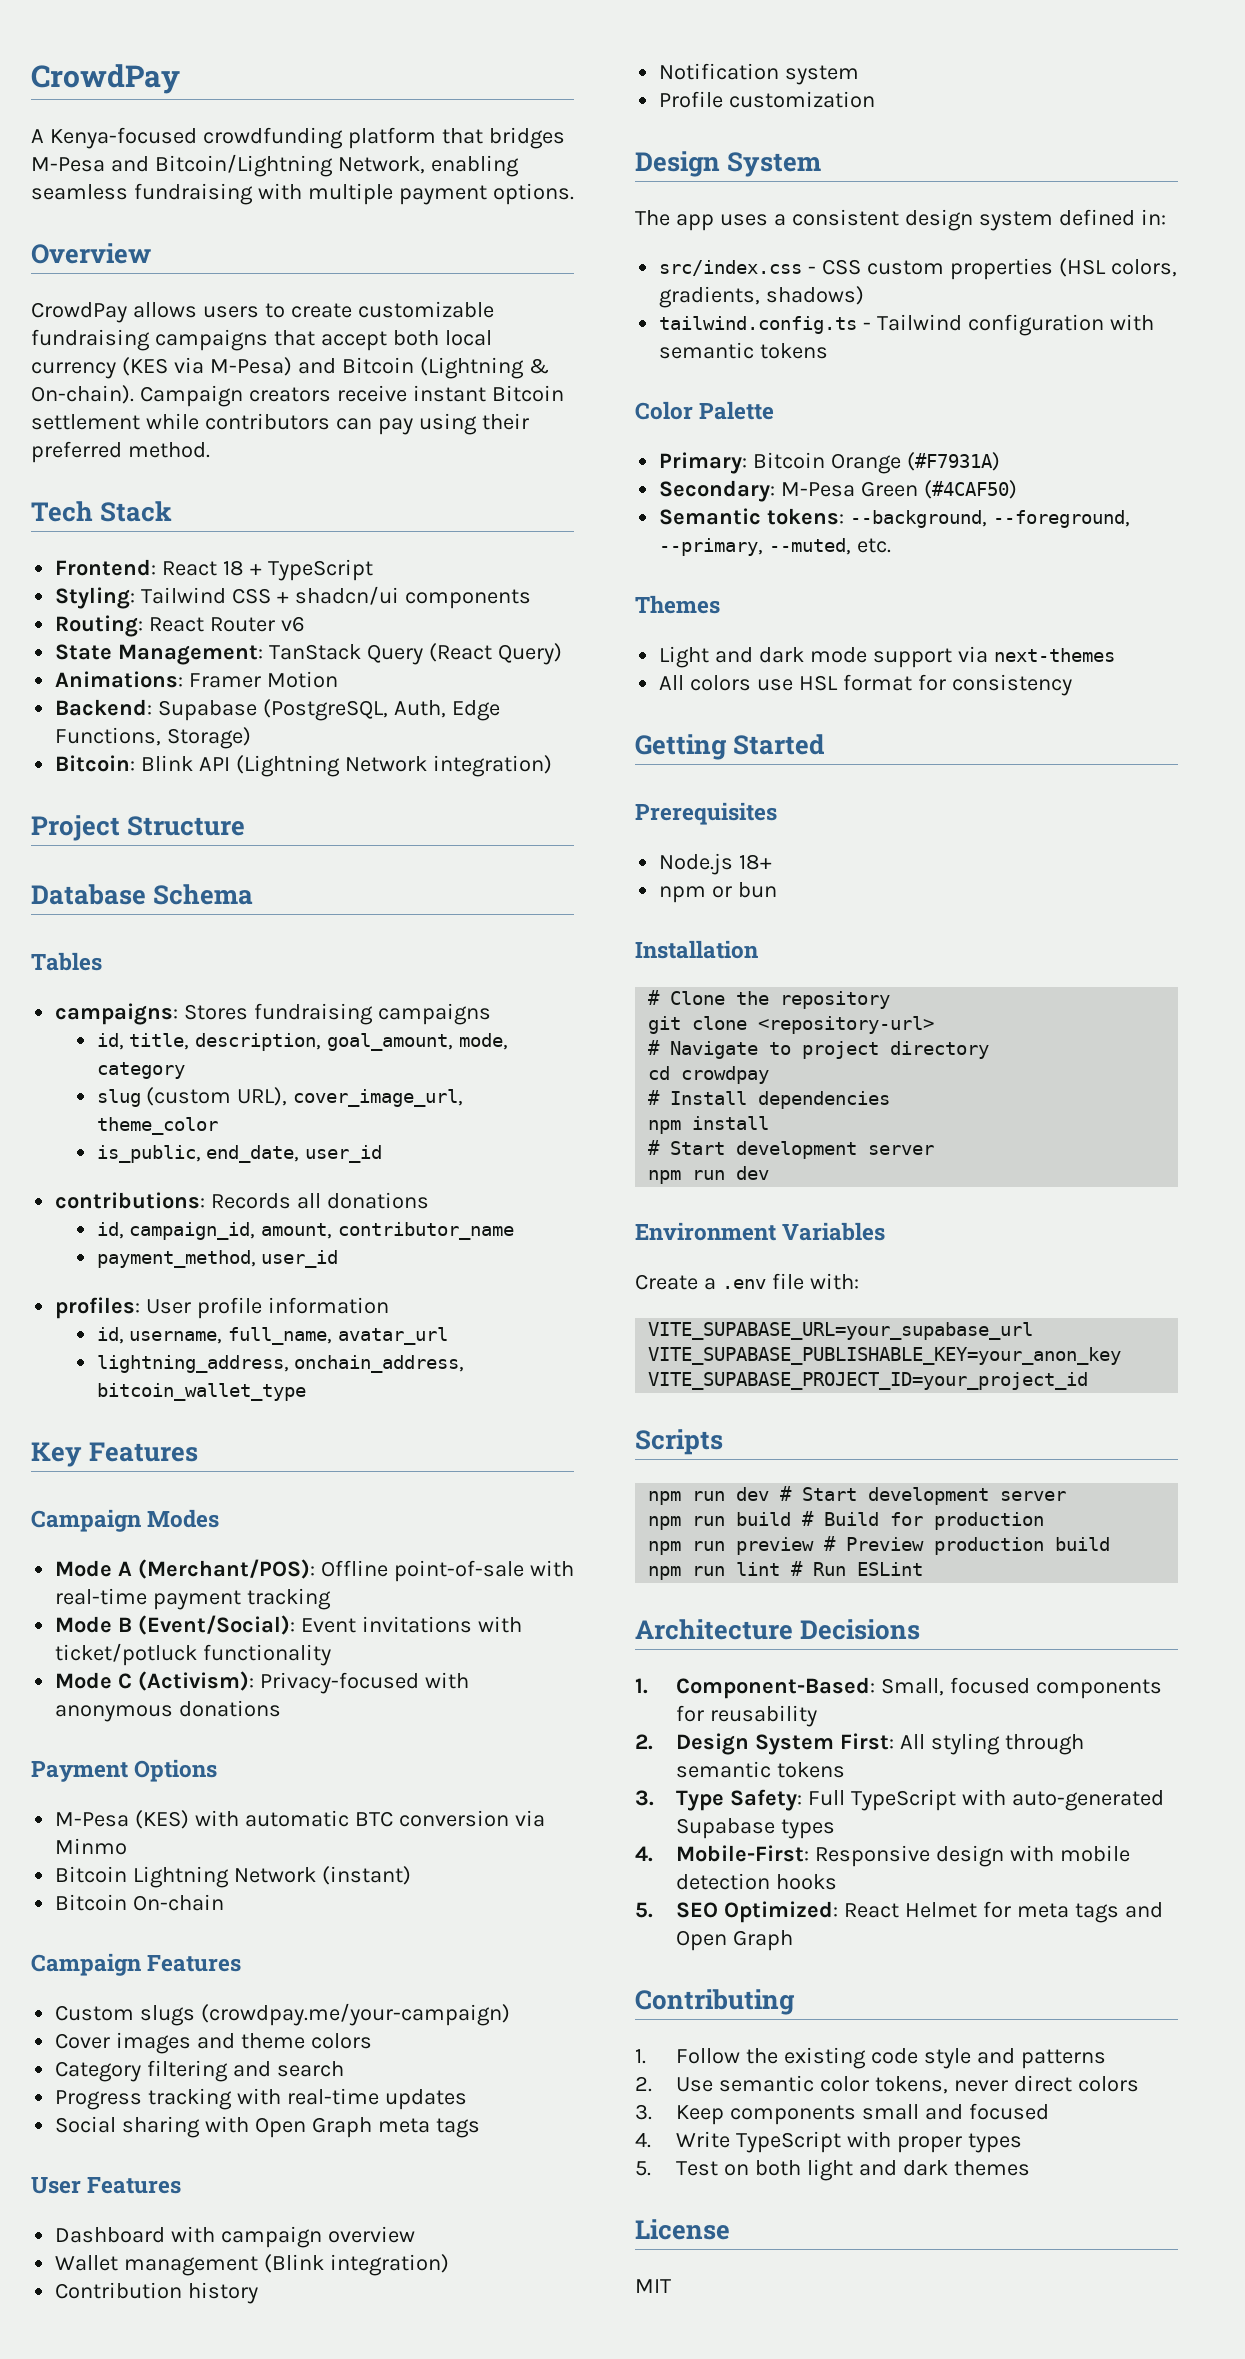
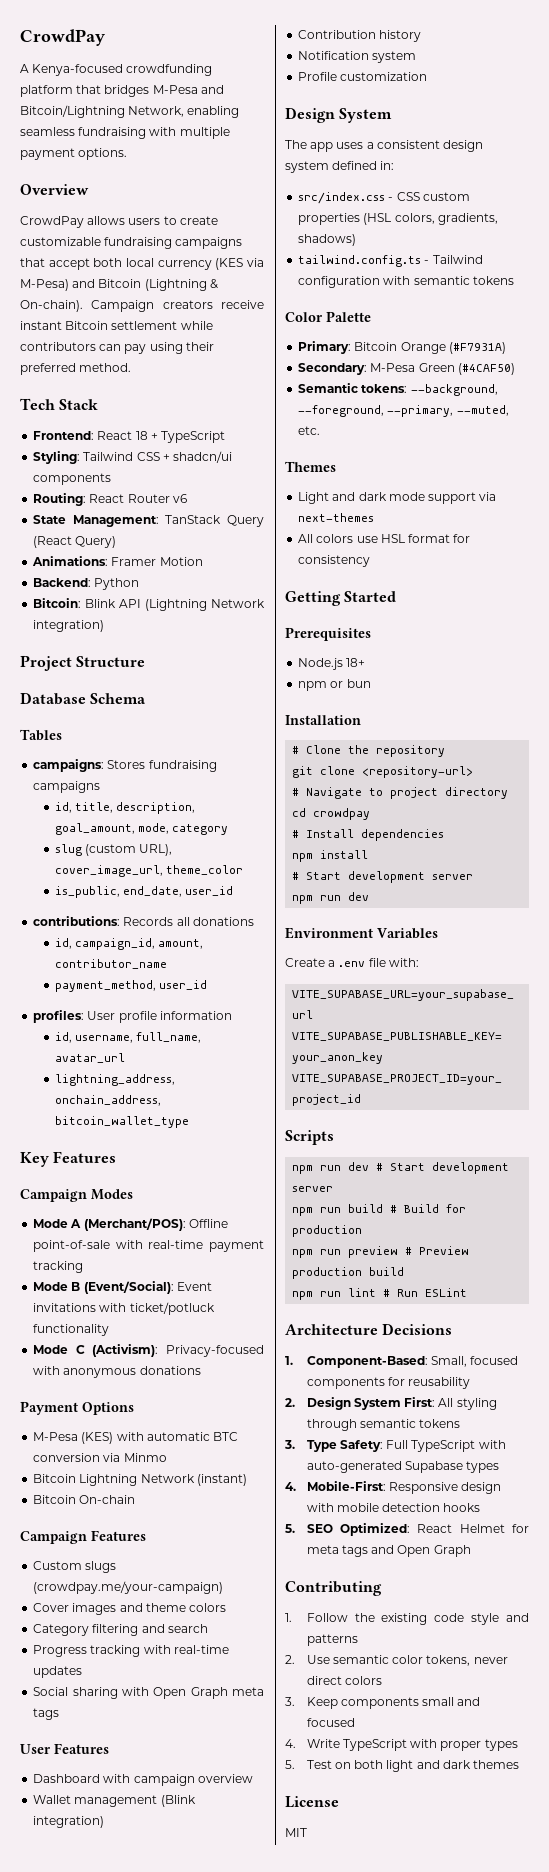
[158,699,500,721] [55,727,252,749] Supabase (PostgreSQL, Auth, Edge Functions, Storage) -> [94,578,140,590] Python

